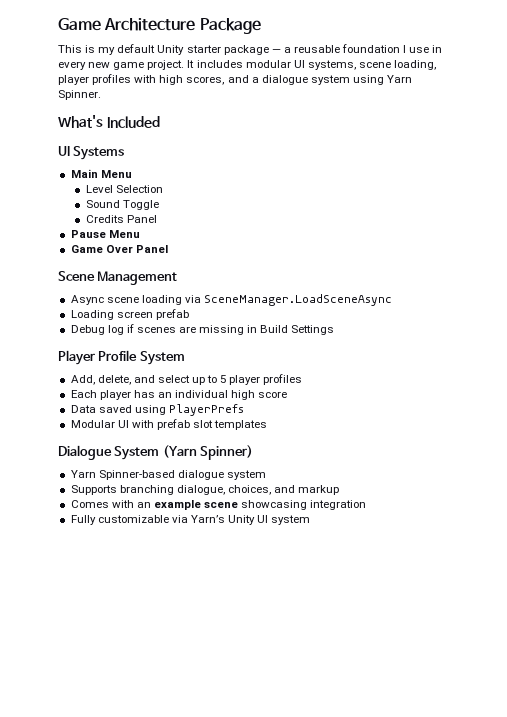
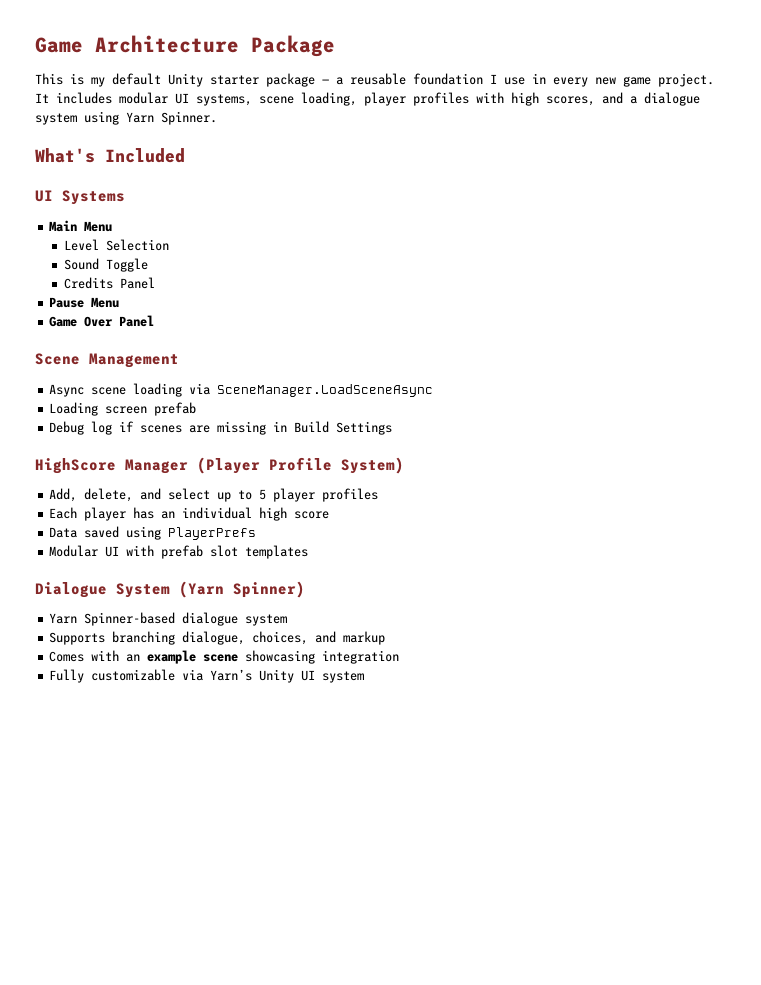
[58,350,185,365] Player Profile System -> [35,457,404,474] HighScore Manager (Player Profile System)

